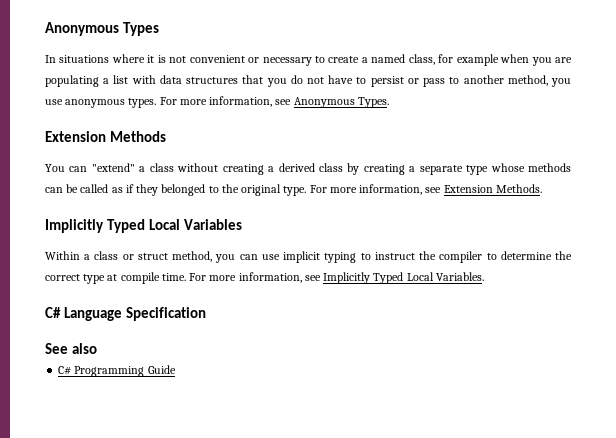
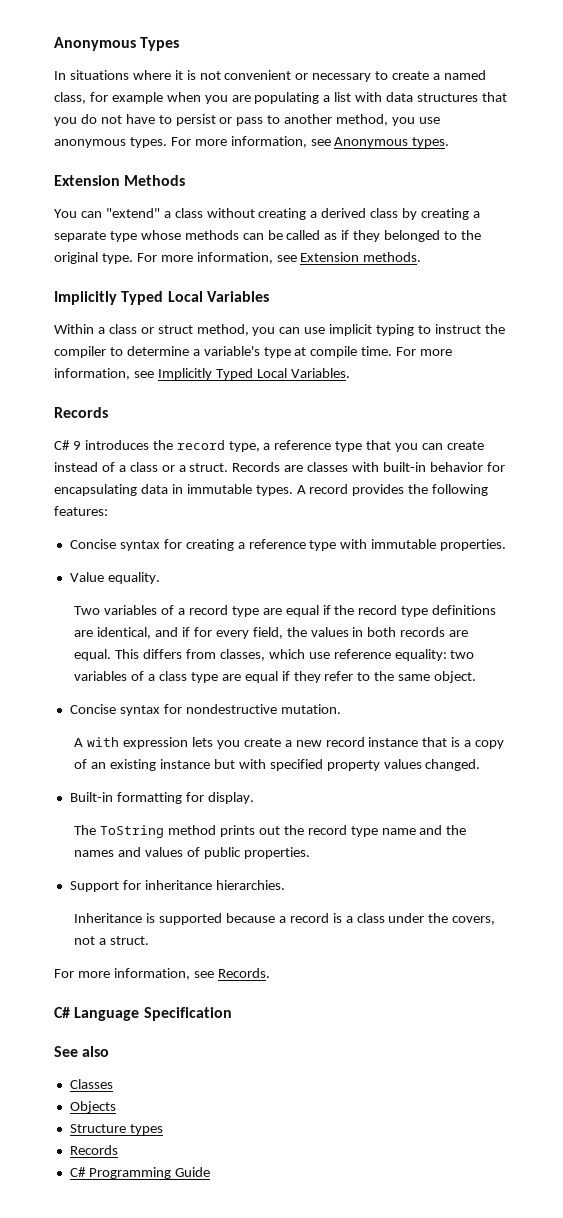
[357,97,389,108] Types. -> [412,137,450,148] types.
[495,184,542,193] Methods. -> [363,252,422,262] methods.
[555,251,572,260] [45,274,80,281] the correct -> [192,346,260,356] a variable's
(484, 276) none -> [54,407,108,418] [54,440,484,452] [54,462,505,472] [54,484,489,496] [54,506,108,516] [69,539,507,551] [69,572,160,584] [74,605,497,617] [74,627,469,639] [74,649,475,661] [74,671,477,683] [69,704,341,716] [74,737,505,749] [74,759,481,771] [69,792,254,804] [74,825,467,838] [74,847,310,859] [69,880,285,892] [74,913,496,925] [74,936,150,945] [54,968,270,980] // Records // C# 9 introduces the record type, a reference type that you can create instead of a class or a struct. Records are classes with built-in behavior for encapsulating data in immutable types. A record provides the following features: // Concise syntax for creating a reference type with immutable properties. // Value equality. // Two variables of a record type are equal if the record type definitions are identical, and if for every field, the values in both records are equal. This differs from classes, which use reference equality: two variables of a class type are equal if they refer to the same object. // Concise syntax for nondestructive mutation. // A with expression lets you create a new record instance that is a copy of an existing instance but with specified property values changed. // Built-in formatting for display. // The ToString method prints out the record type name and the names and values of public properties. // Support for inheritance hierarchies. // Inheritance is supported because a record is a class under the covers, not a struct. // For more information, see Records.
(97, 348) none -> [69,1079,113,1089] [69,1101,116,1113] [69,1124,163,1135] [69,1145,118,1155] // Classes // Objects // Structure types // Records

